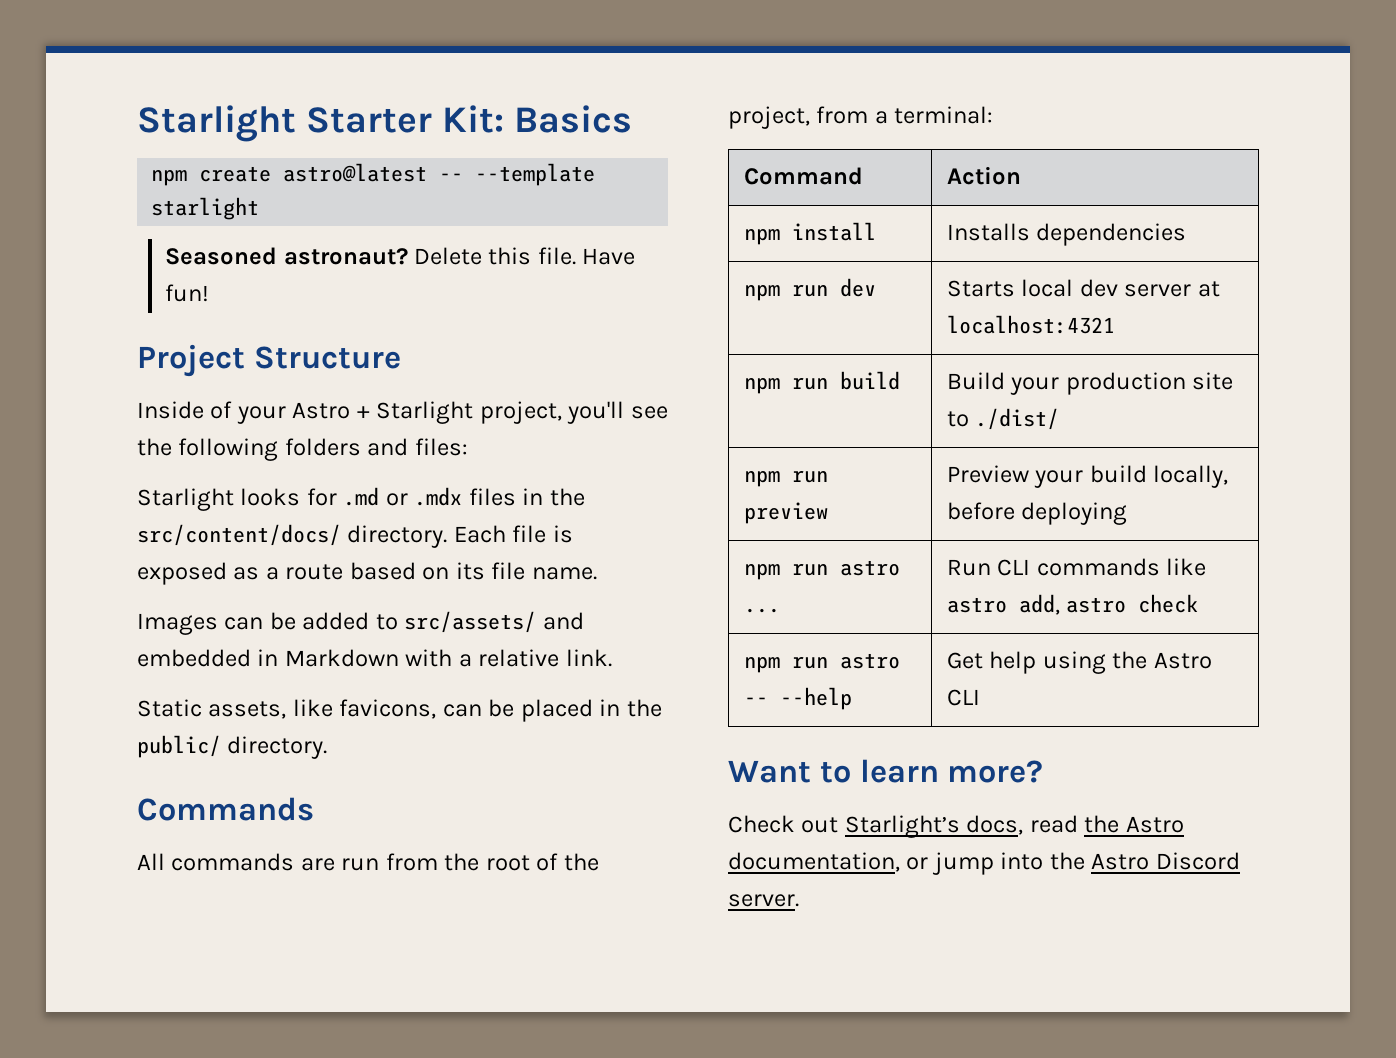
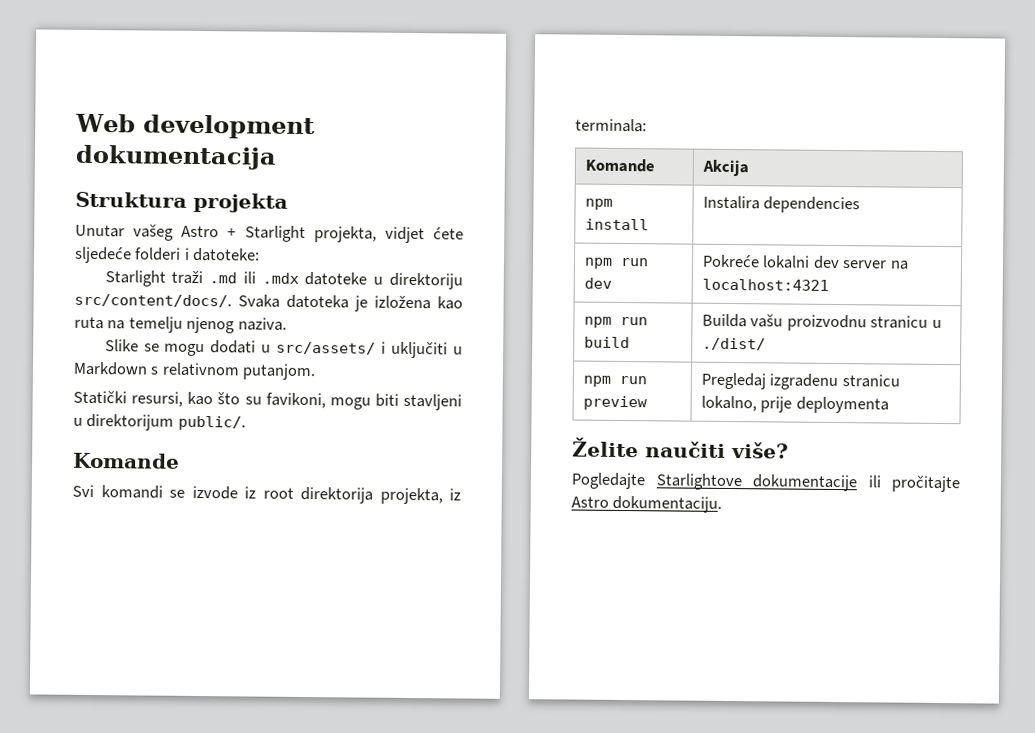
[137,105,633,142] [151,163,596,186] [151,197,260,220] [165,247,636,265] [165,284,210,302] [137,344,401,377] [137,401,668,424] [137,438,468,461] [137,487,585,511] [137,524,573,548] [137,562,597,585] [137,611,584,635] [137,649,612,667] [137,699,662,722] [137,735,328,759] [137,797,314,821] [137,853,599,871] [728,106,994,129] [743,167,863,185] [946,166,1021,185] Starlight Starter Kit: Basics // npm create astro@latest -- --template starlight // Seasoned astronaut? Delete this file. Have fun! // Project Structure // Inside of your Astro + Starlight project, you'll see the following folders and files: // Starlight looks for .md or .mdx files in the src/content/docs/ directory. Each file is exposed as a route based on its file name. // Images can be added to src/assets/ and embedded in Markdown with a relative link. // Static assets, like favicons, can be placed in the public/ directory. // Commands // All commands are run from the root of the project, from a terminal: // Command | Action -> [75,113,315,140] [75,144,277,170] [75,191,288,213] [75,224,464,244] [74,246,261,264] [104,270,463,290] [74,293,463,312] [74,316,287,334] [104,339,464,359] [73,361,317,381] [73,390,462,411] [73,413,246,431] [73,452,180,469] [72,484,461,505] [575,118,647,133] [584,158,655,173] [701,159,749,177] Web development dokumentacija // Struktura projekta // Unutar vašeg Astro + Starlight projekta, vidjet ćete sljedeće folderi i datoteke: // Starlight traži .md ili .mdx datoteke u direktoriju src/content/docs/. Svaka datoteka je izložena kao ruta na temelju njenog naziva. // Slike se mogu dodati u src/assets/ i uključiti u Markdown s relativnom putanjom. // Statički resursi, kao što su favikoni, mogu biti stavljeni u direktorijum public/. // Komande // Svi komandi se izvode iz root direktorija projekta, iz terminala: // Komande | Akcija
[946,223,1030,241] Installs -> [702,195,760,210] Instalira
[946,279,1074,297] Starts local -> [701,254,811,269] Pokreće lokalni
[1197,281,1220,297] at -> [889,260,909,270] na
[946,372,1234,395] [946,411,969,427] Build your production site to -> [701,313,942,332] Builda vašu proizvodnu stranicu u
[946,465,1229,488] [946,502,1128,525] [743,560,900,580] [743,608,780,613] [946,558,1207,576] [946,594,1199,615] [743,653,900,673] [743,687,852,710] [946,651,1212,674] [946,689,980,706] [728,759,1044,783] [728,815,1184,838] [728,852,1240,875] [728,894,799,907] Preview your build locally, before deploying // npm run astro ... | Run CLI commands like astro add, astro check // npm run astro -- --help | Get help using the Astro CLI // Want to learn more? // Check out Starlight’s docs, read the Astro documentation, or jump into the Astro Discord server. -> [700,372,900,391] [700,395,889,414] [572,437,789,459] [571,472,960,493] [571,495,723,513] Pregledaj izgradenu stranicu lokalno, prije deploymenta // Želite naučiti više? // Pogledajte Starlightove dokumentacije ili pročitajte Astro dokumentaciju.

